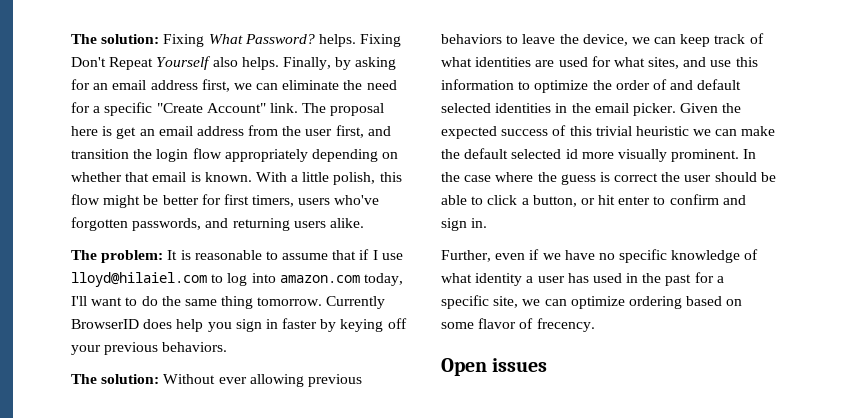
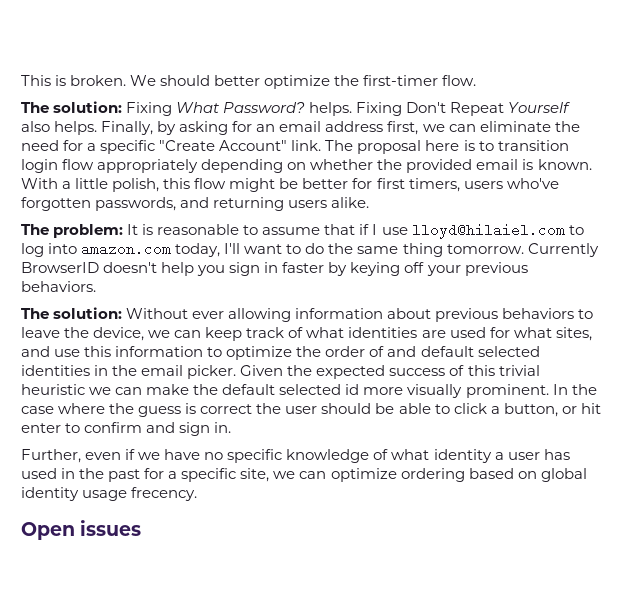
(71, 39) none -> [21,75,477,89] This is broken. We should better optimize the first-timer flow. //
[116,125,391,139] [71,149,153,159] get an email address from the user first, and transition the -> [478,140,569,151] to transition
[125,172,150,182] that -> [377,159,473,173] the provided
[143,319,173,329] does -> [103,262,158,273] doesn't
(304, 380) none -> [295,308,432,319] information about
[441,318,534,329] some flavor of -> [540,468,587,482] [21,487,128,501] global identity usage

